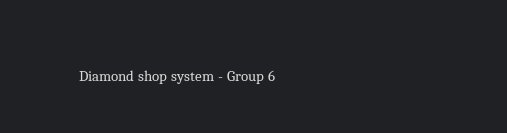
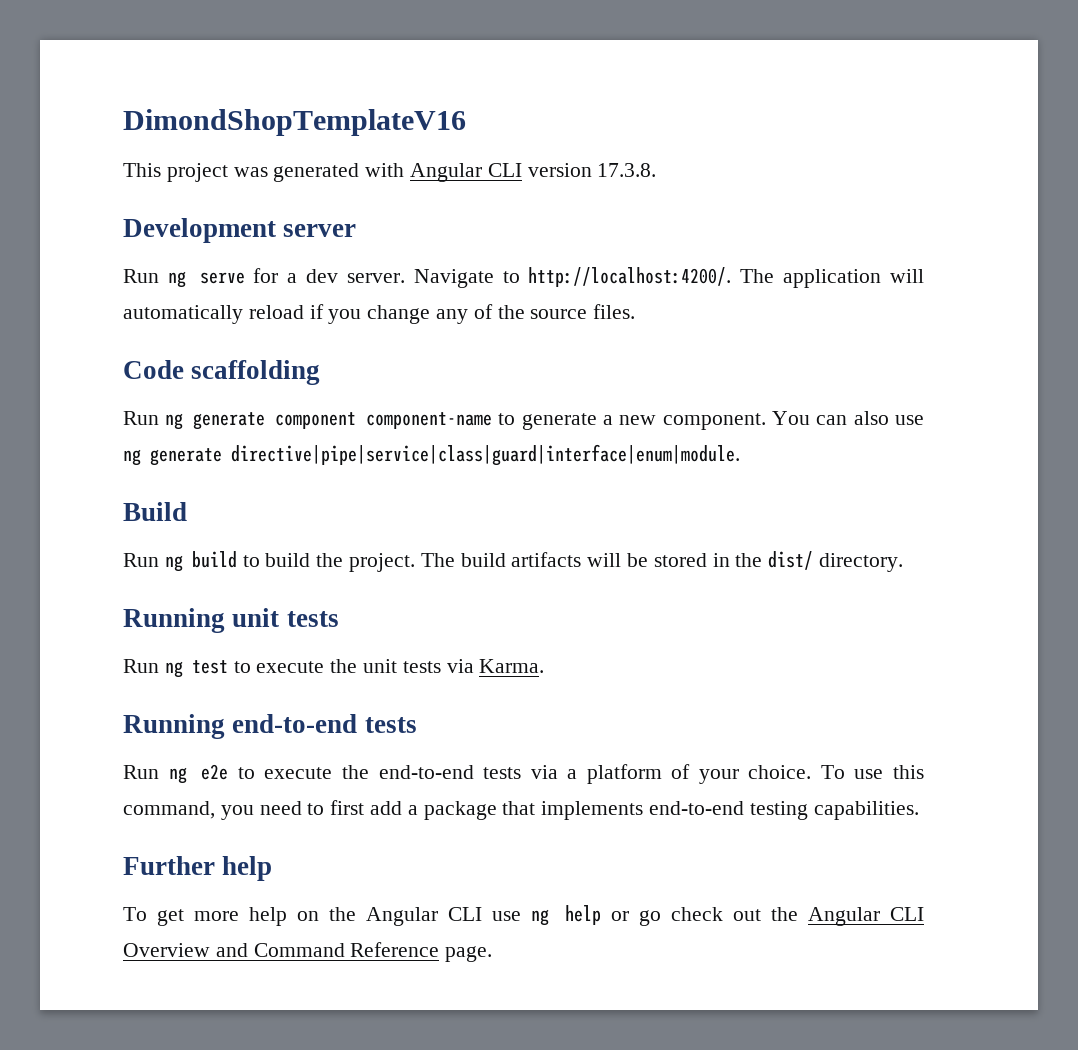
[79,70,275,84] Diamond shop system - Group 6 -> [123,109,466,136] [123,163,657,182] [123,218,357,243] [123,267,924,288] [123,304,636,324] [123,360,321,385] [123,411,925,430] [123,444,740,466] [123,502,187,521] [123,551,904,572] [123,608,339,633] [123,659,545,678] [123,714,417,739] [123,764,925,784] [123,800,919,820] [123,856,273,881] [123,905,925,926] [123,942,493,962] DimondShopTemplateV16 // This project was generated with Angular CLI version 17.3.8. // Development server // Run ng serve for a dev server. Navigate to http://localhost:4200/. The application will automatically reload if you change any of the source files. // Code scaffolding // Run ng generate component component-name to generate a new component. You can also use ng generate directive|pipe|service|class|guard|interface|enum|module. // Build // Run ng build to build the project. The build artifacts will be stored in the dist/ directory. // Running unit tests // Run ng test to execute the unit tests via Karma. // Running end-to-end tests // Run ng e2e to execute the end-to-end tests via a platform of your choice. To use this command, you need to first add a package that implements end-to-end testing capabilities. // Further help // To get more help on the Angular CLI use ng help or go check out the Angular CLI Overview and Command Reference page.

